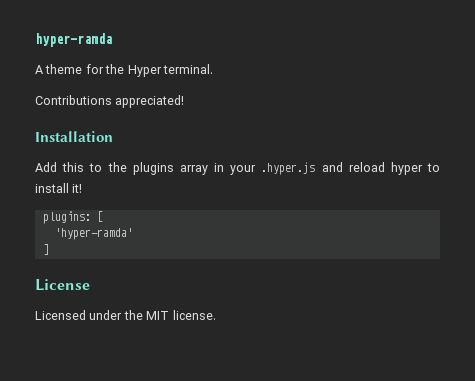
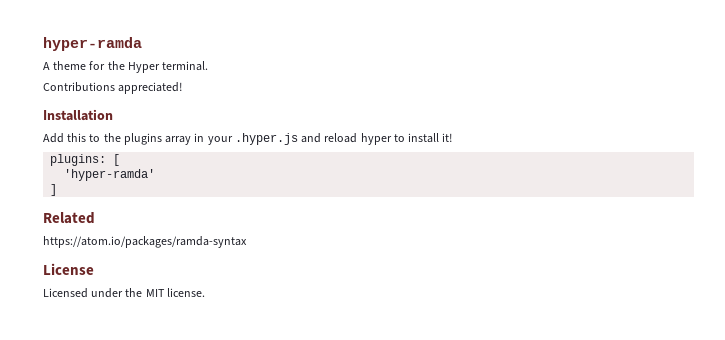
(49, 249) none -> [43,212,95,224] [43,236,247,248] // Related // https://atom.io/packages/ramda-syntax

